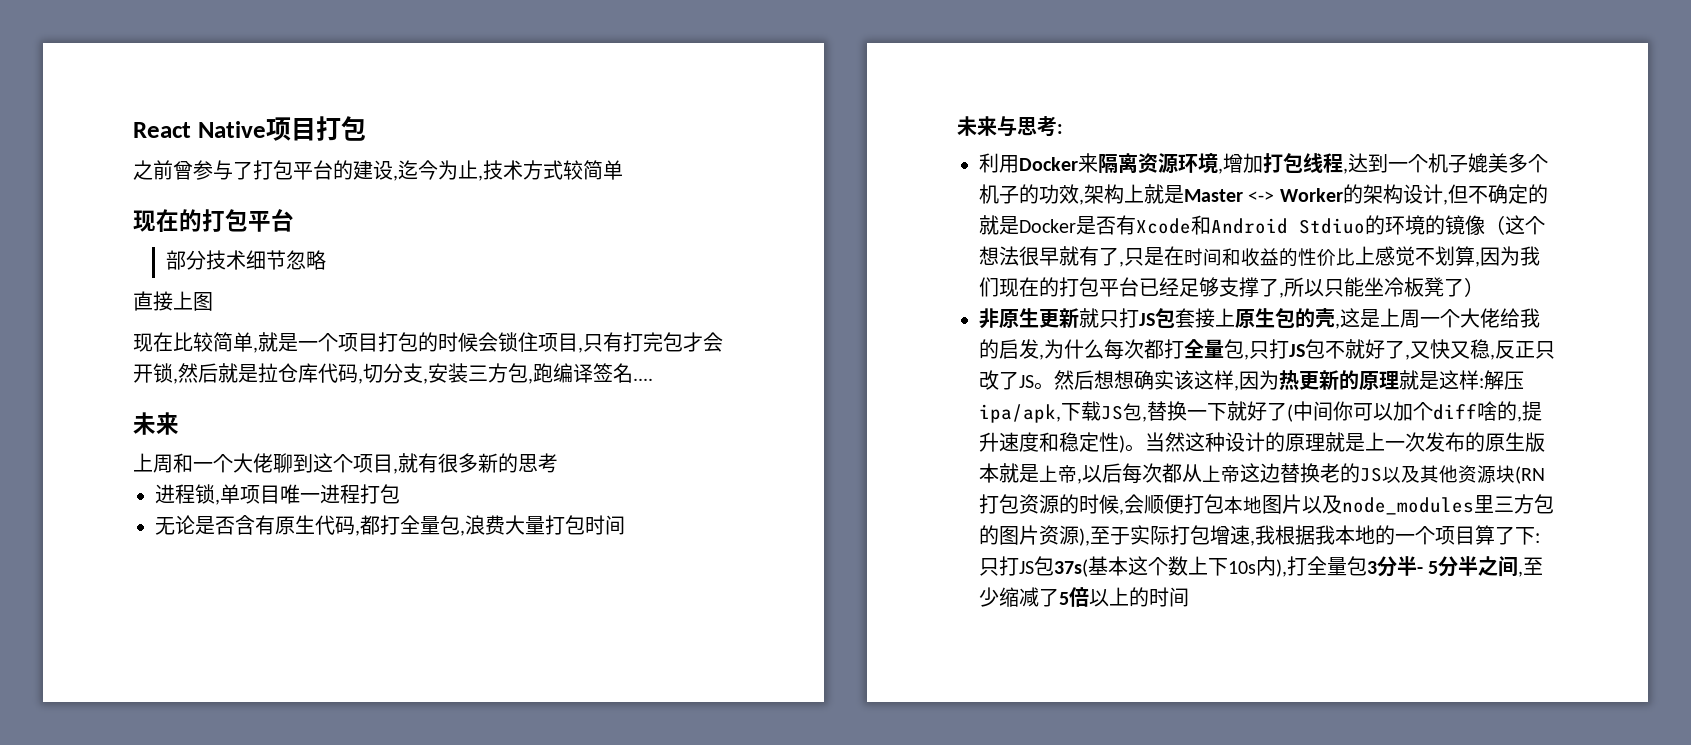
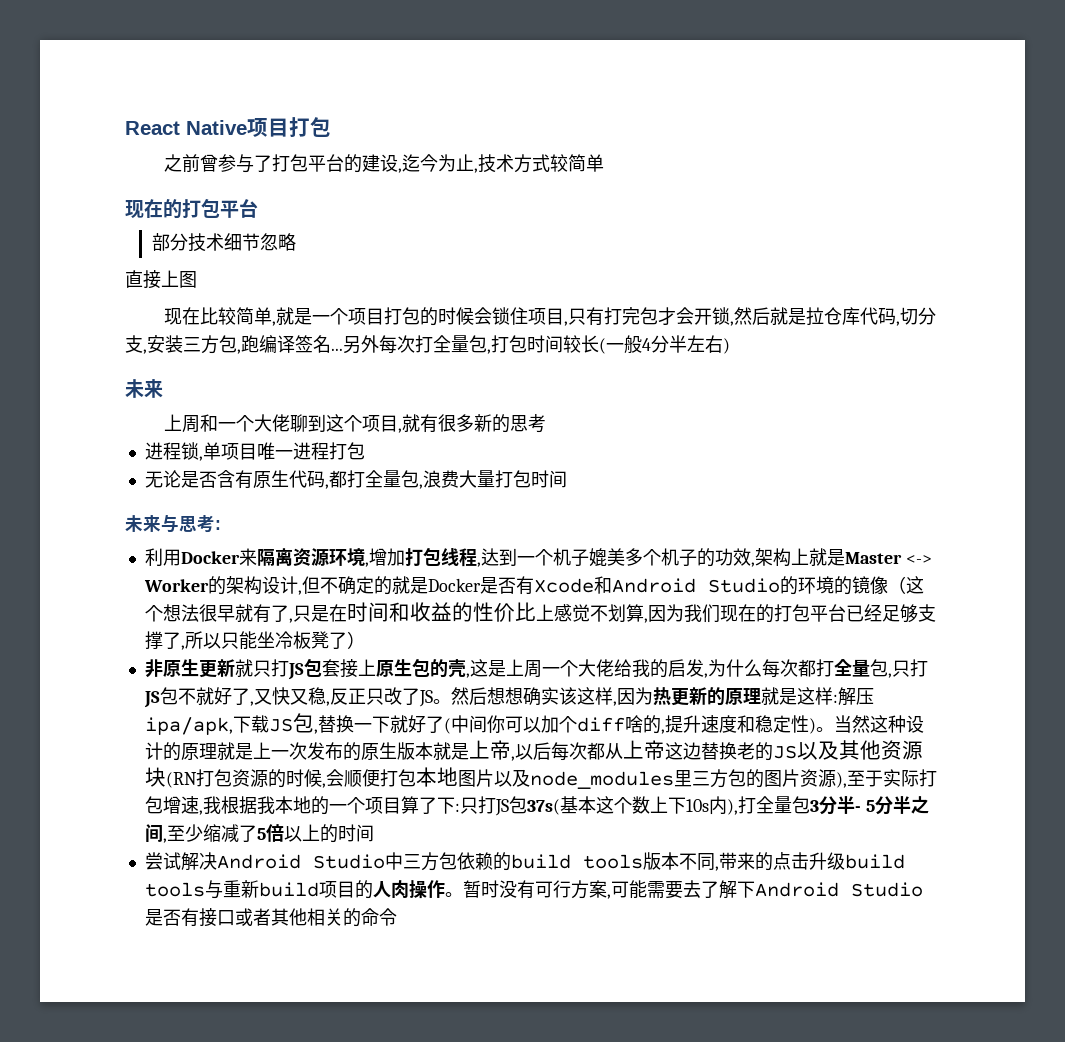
[633,378,653,381] .... -> [331,335,730,354] ...另外每次打全量包,打包时间较长(一般4分半左右)
[1299,218,1365,234] Stdiuo -> [707,578,780,593] Studio
(1189, 597) none -> [144,852,905,871] [144,880,923,899] [144,908,397,927] // 尝试解决Android Studio中三方包依赖的build tools版本不同,带来的点击升级build tools与重新build项目的人肉操作。暂时没有可行方案,可能需要去了解下Android Studio是否有接口或者其他相关的命令

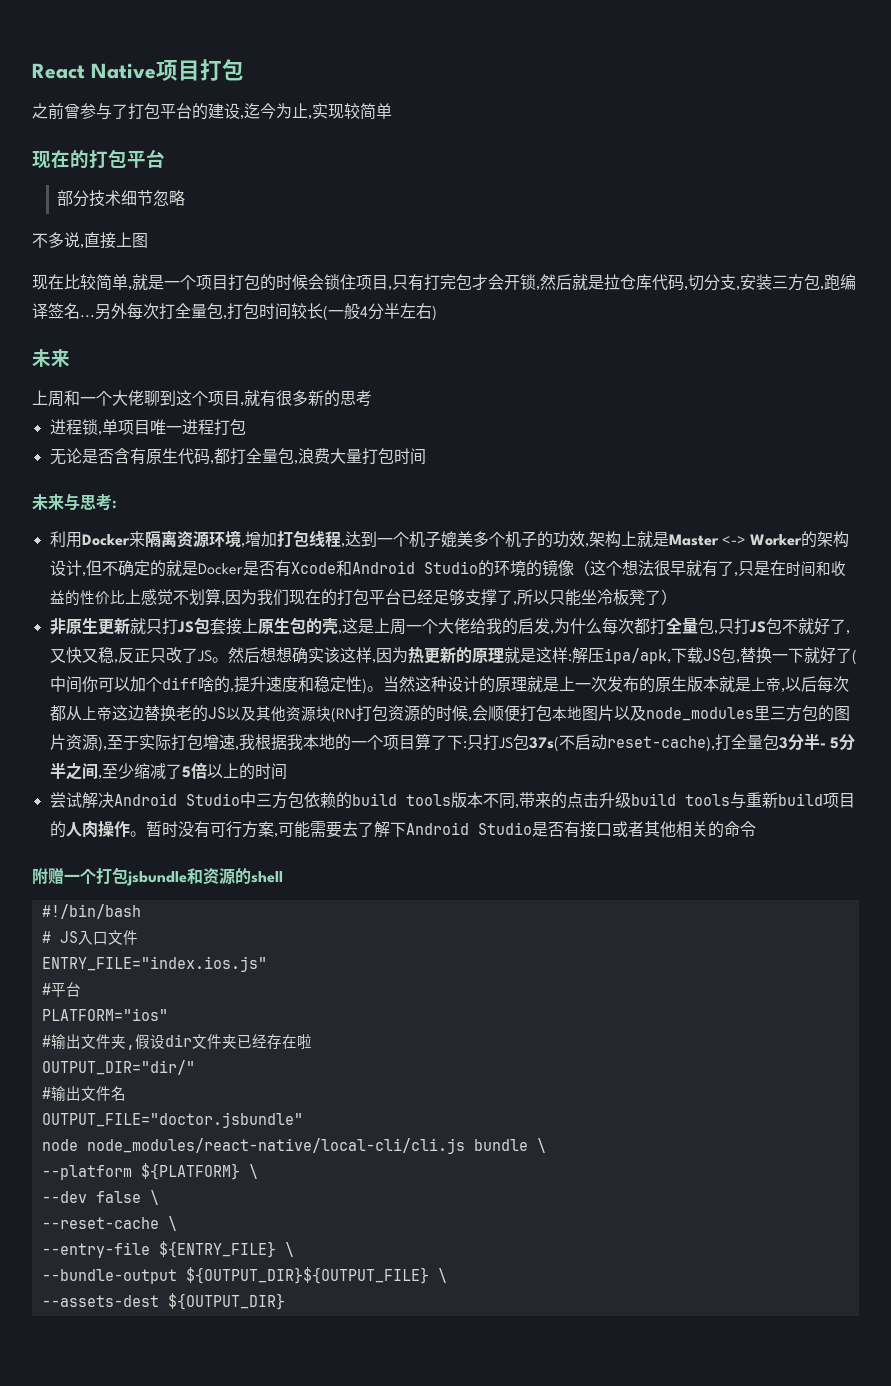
[477,154,550,173] 技术方式 -> [312,103,344,119] 实现
(296, 242) none -> [32,232,84,248] 不多说,
[559,796,738,815] 基本这个数上下10s内), -> [558,734,715,752] 不启动reset-cache),
(397, 917) none -> [32,867,283,886] [41,904,141,919] [41,930,138,945] [41,956,267,972] [41,982,81,997] [41,1008,168,1021] [41,1034,312,1050] [41,1060,195,1075] [41,1086,126,1101] [41,1112,303,1128] [41,1138,546,1154] [41,1163,258,1180] [41,1190,159,1205] [41,1216,177,1231] [41,1241,294,1258] [41,1267,447,1284] [41,1293,285,1310] // 附赠一个打包jsbundle和资源的shell // #!/bin/bash // # JS入口文件 // ENTRY_FILE="index.ios.js" // #平台 // PLATFORM="ios" // #输出文件夹,假设dir文件夹已经存在啦 // OUTPUT_DIR="dir/" // #输出文件名 // OUTPUT_FILE="doctor.jsbundle" // node node_modules/react-native/local-cli/cli.js bundle \ // --platform ${PLATFORM} \ // --dev false \ // --reset-cache \ // --entry-file ${ENTRY_FILE} \ // --bundle-output ${OUTPUT_DIR}${OUTPUT_FILE} \ // --assets-dest ${OUTPUT_DIR}

